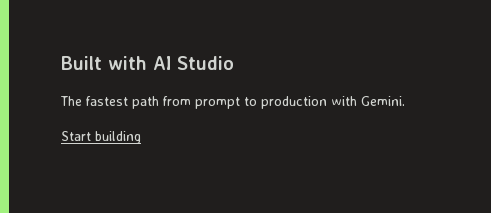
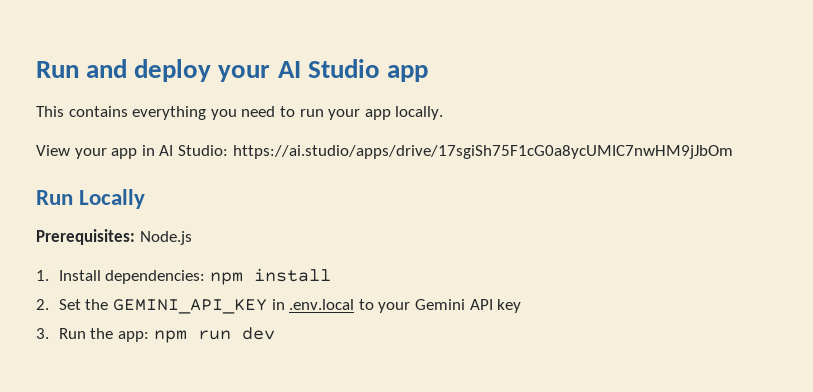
[61,56,234,70] [60,96,405,109] [61,131,141,144] Built with AI Studio // The fastest path from prompt to production with Gemini. // Start building -> [36,59,428,82] [36,106,444,120] [36,145,733,159] [36,189,146,209] [36,229,192,245] [36,268,331,285] [36,299,522,314] [36,327,275,343] Run and deploy your AI Studio app // This contains everything you need to run your app locally. // View your app in AI Studio: https://ai.studio/apps/drive/17sgiSh75F1cG0a8ycUMIC7nwHM9jJbOm // Run Locally // Prerequisites: Node.js // 1. Install dependencies: npm install // 2. Set the GEMINI_API_KEY in .env.local to your Gemini API key // 3. Run the app: npm run dev

